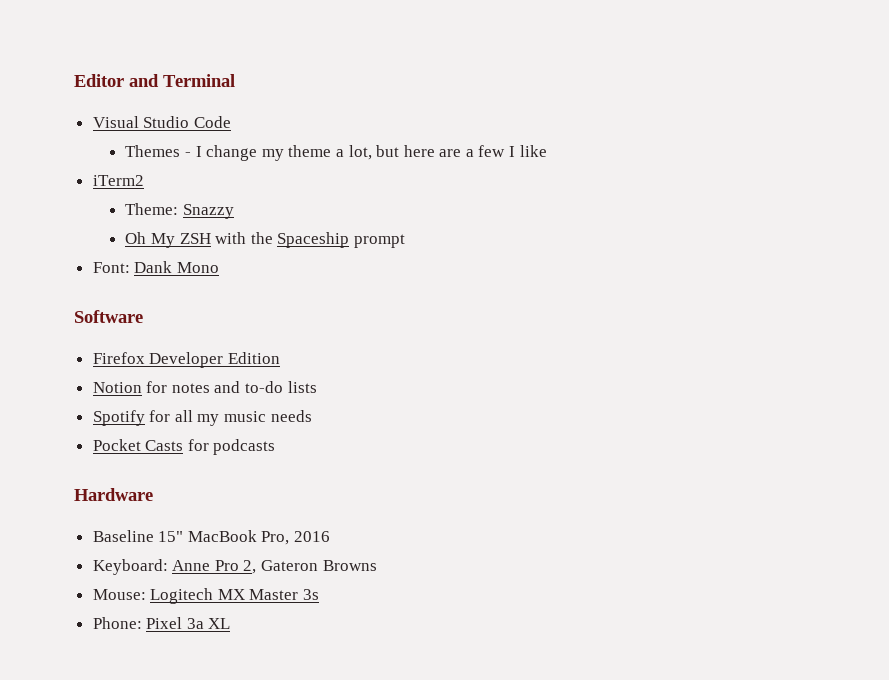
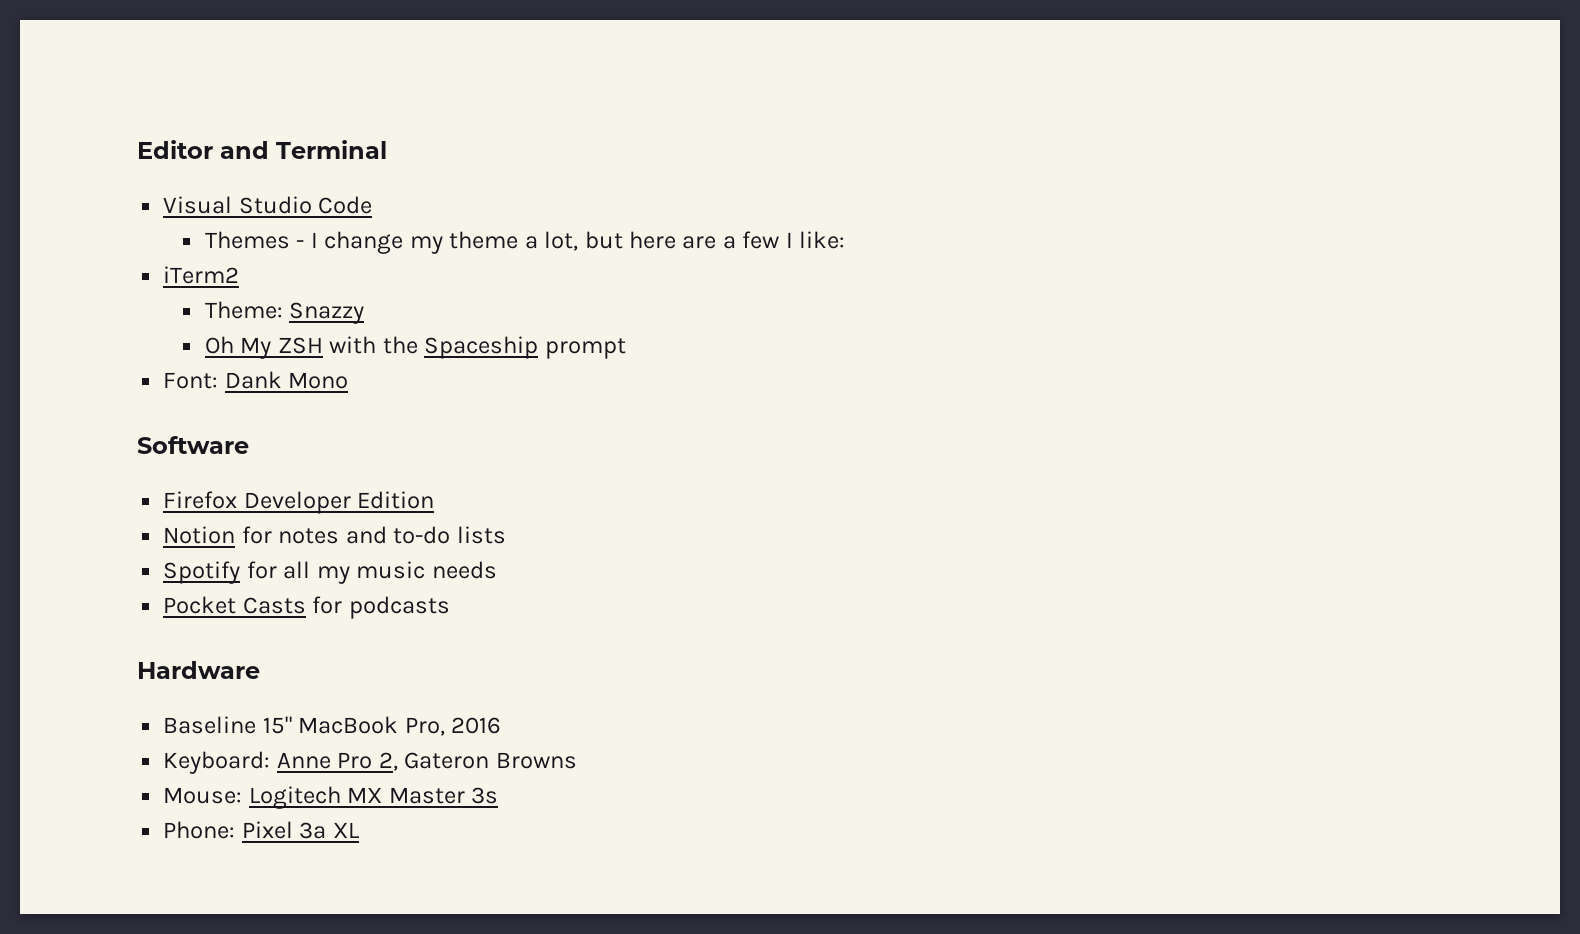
[519,145,547,157] like -> [799,231,846,249] like:

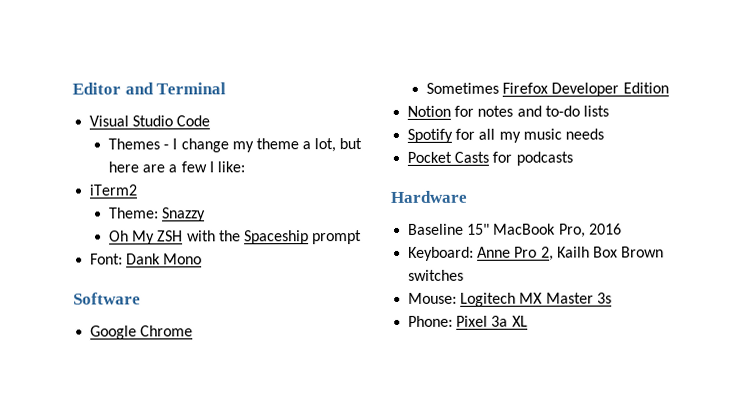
(249, 445) none -> [90,325,194,340] [425,82,499,94] Google Chrome // Sometimes
[404,752,577,769] Gateron Browns -> [556,246,665,258] [408,269,465,281] Kailh Box Brown switches

